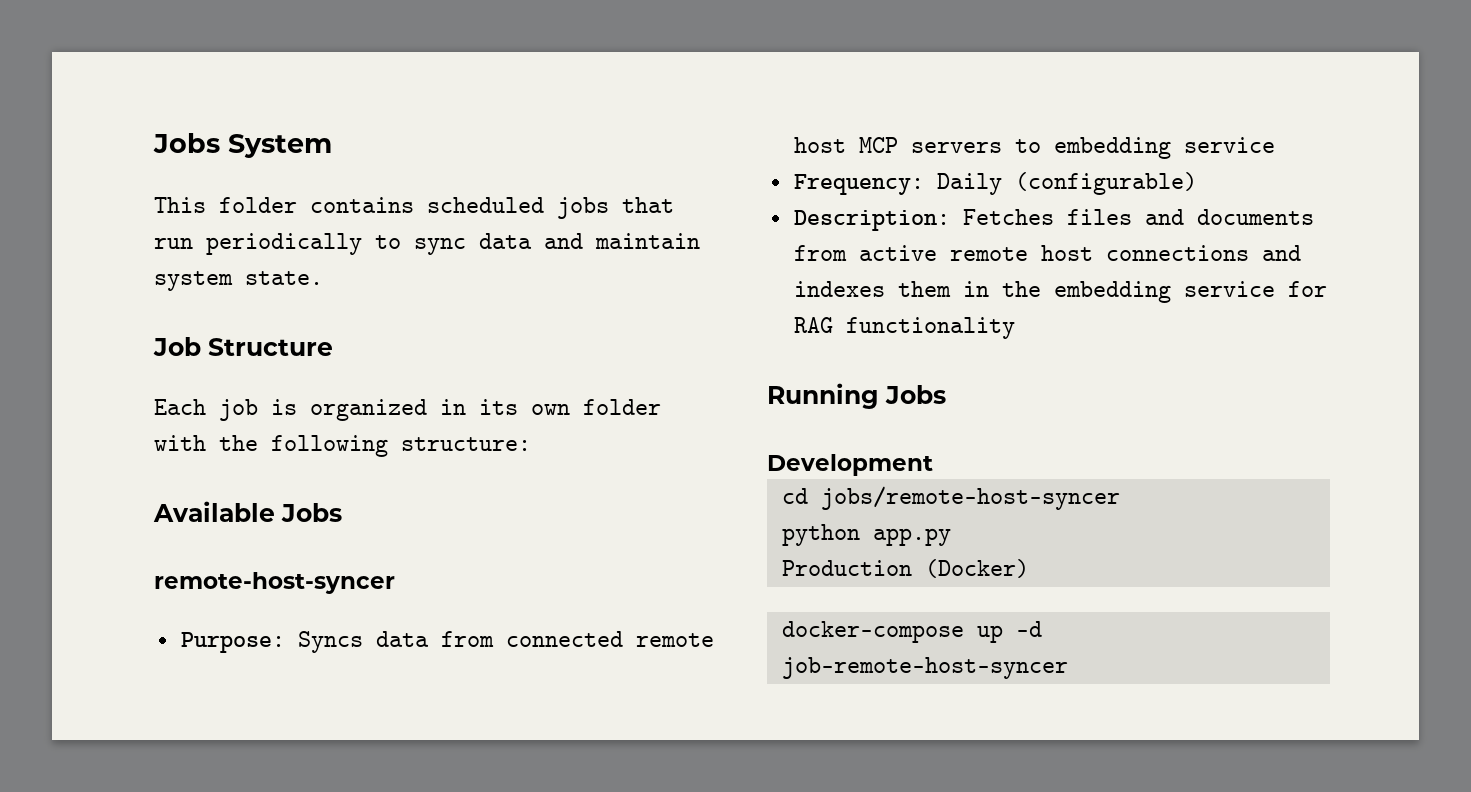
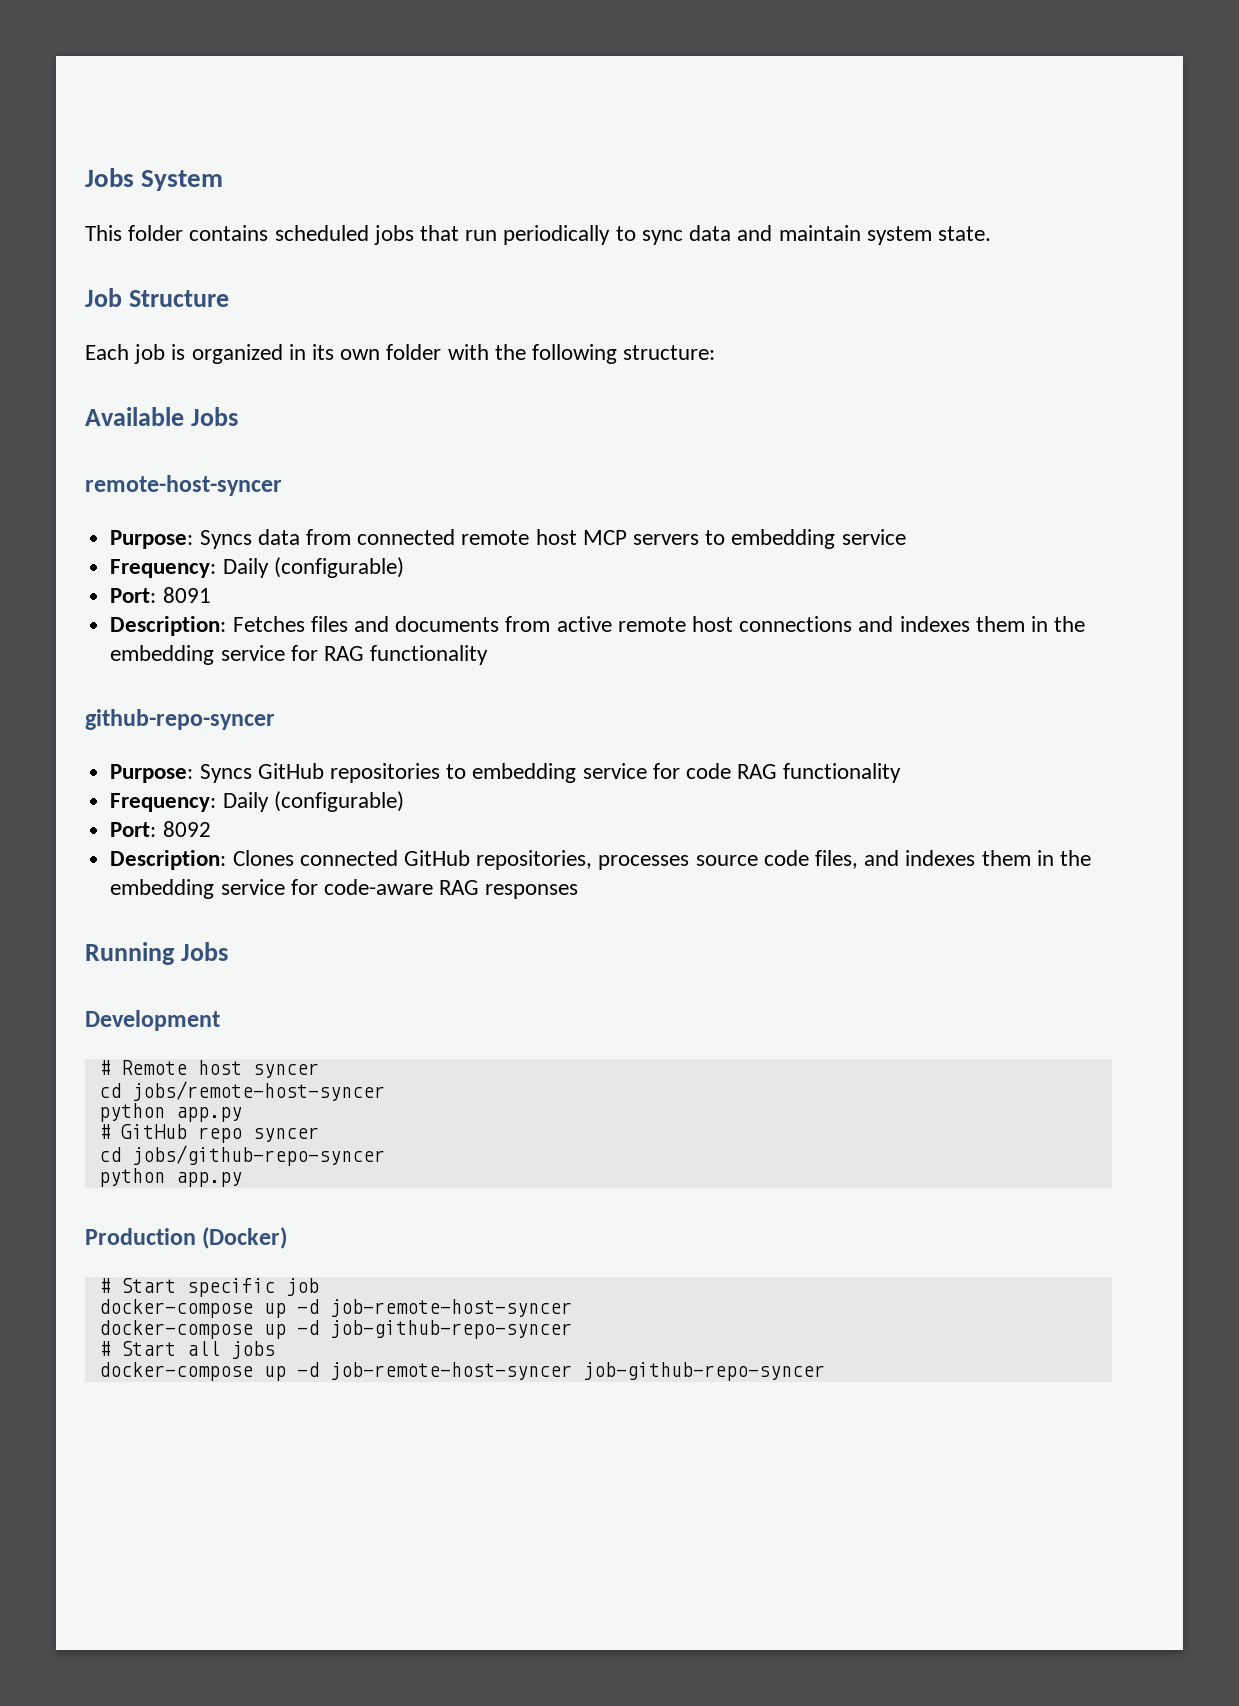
(1197, 183) none -> [110,587,211,603] // Port: 8091
(1015, 328) none -> [85,709,275,730] [110,763,902,783] [110,791,404,812] [110,821,211,837] [110,850,1092,870] [110,879,579,899] // github-repo-syncer // Purpose: Syncs GitHub repositories to embedding service for code RAG functionality // Frequency: Daily (configurable) // Port: 8092 // Description: Clones connected GitHub repositories, processes source code files, and indexes them in the embedding service for code-aware RAG responses
(933, 465) none -> [98,1060,319,1078] // # Remote host syncer
[781,559,1029,578] [781,621,1042,643] [781,657,1068,679] Production (Docker) // docker-compose up -d job-remote-host-syncer -> [98,1124,319,1143] [98,1145,385,1166] [98,1168,242,1187] [85,1227,288,1249] [98,1278,319,1297] [98,1299,572,1318] [98,1320,572,1339] [98,1341,275,1359] [98,1362,825,1381] # GitHub repo syncer // cd jobs/github-repo-syncer // python app.py // Production (Docker) // # Start specific job // docker-compose up -d job-remote-host-syncer // docker-compose up -d job-github-repo-syncer // # Start all jobs // docker-compose up -d job-remote-host-syncer job-github-repo-syncer

